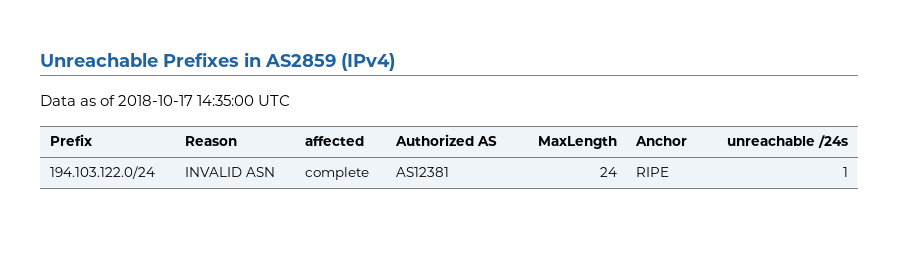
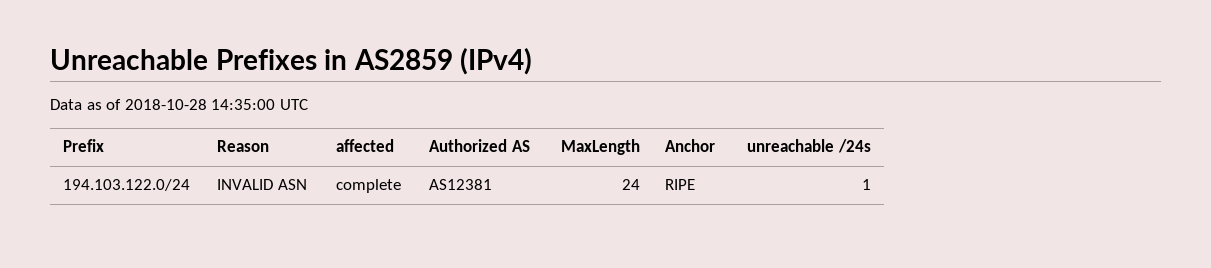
[118,95,194,106] 2018-10-17 -> [124,99,207,110] 2018-10-28

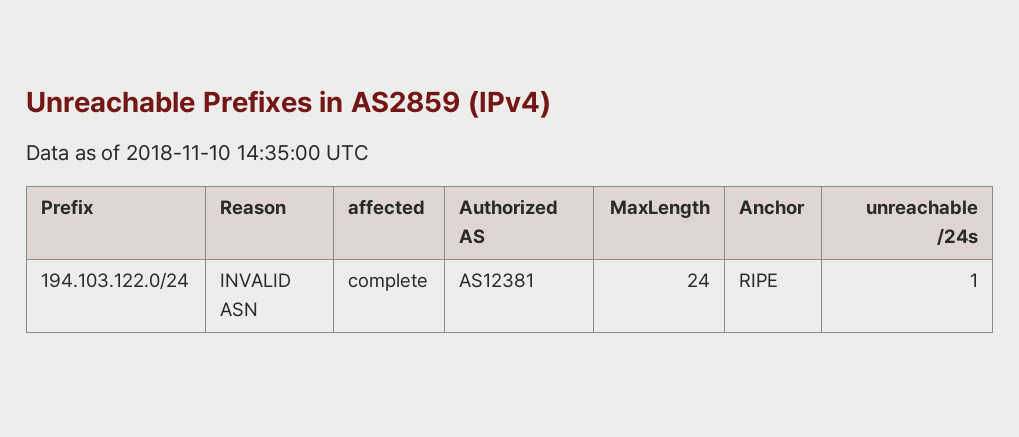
[124,99,207,110] 2018-10-28 -> [126,144,232,161] 2018-11-10

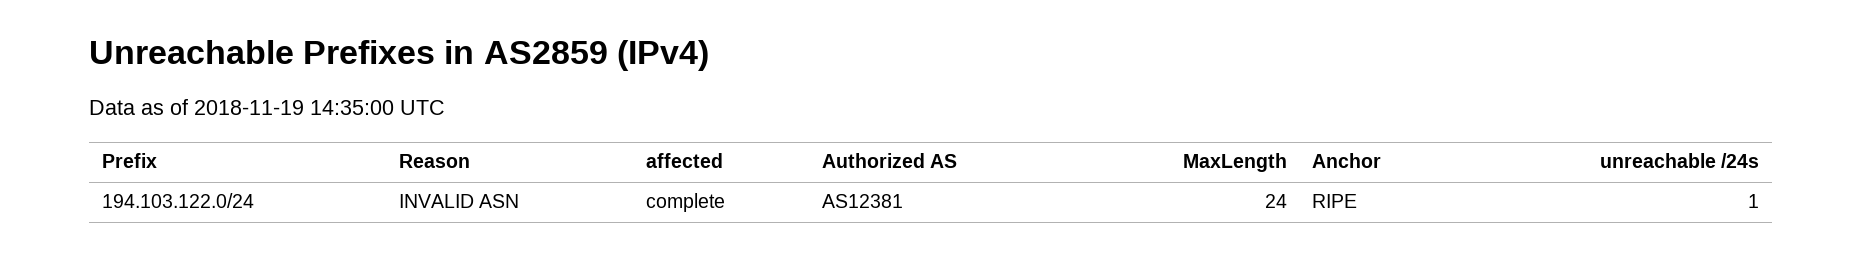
[126,144,232,161] 2018-11-10 -> [194,100,304,115] 2018-11-19

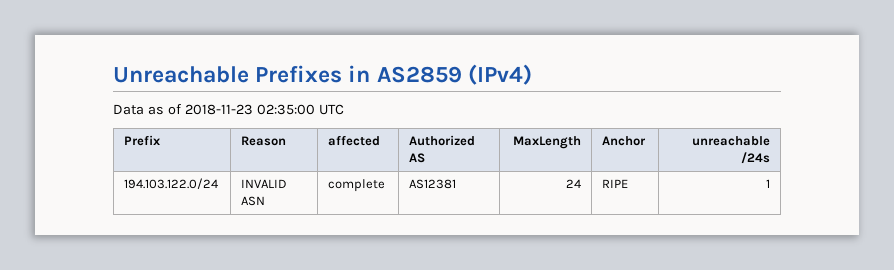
[194,100,394,115] 2018-11-19 14:35:00 -> [184,104,315,115] 2018-11-23 02:35:00

